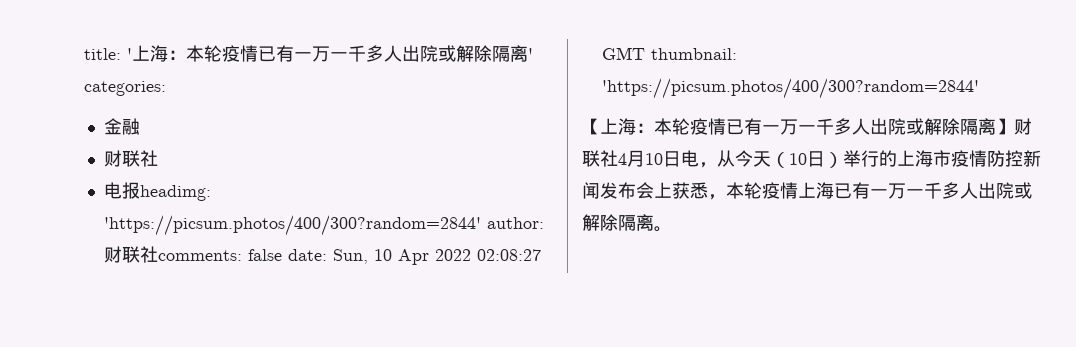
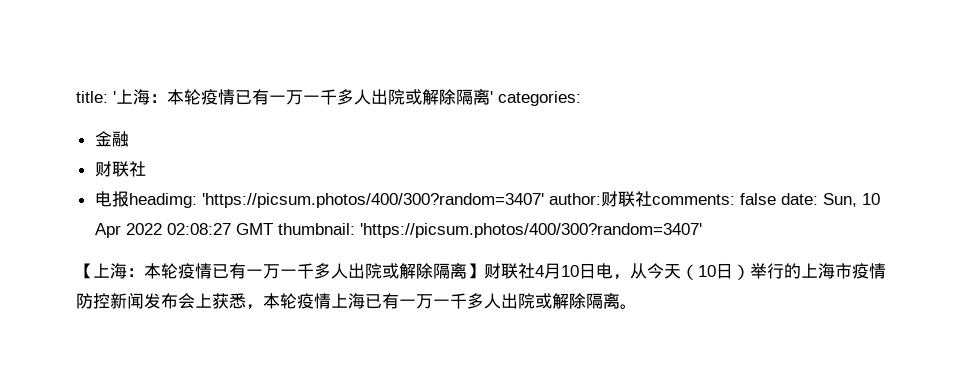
[103,215,481,236] 'https://picsum.photos/400/300?random=2844' -> [201,193,544,208] 'https://picsum.photos/400/300?random=3407'
[601,78,979,99] 'https://picsum.photos/400/300?random=2844' -> [359,223,702,238] 'https://picsum.photos/400/300?random=3407'

